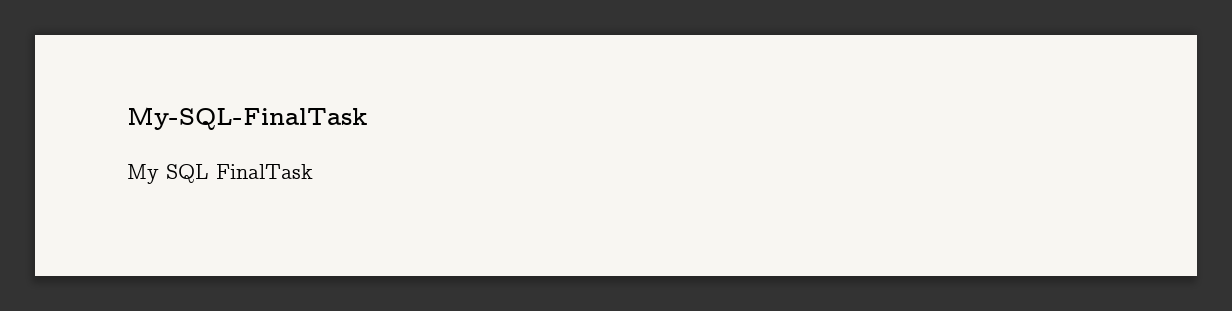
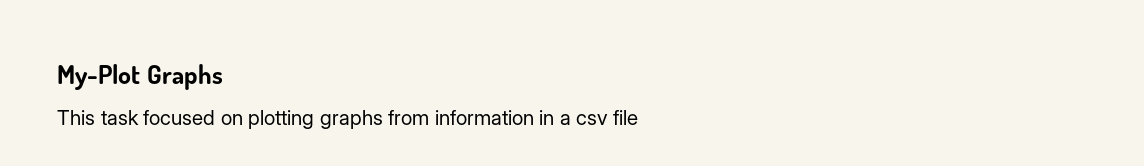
[127,107,367,130] [127,164,313,184] My-SQL-FinalTask // My SQL FinalTask -> [57,64,224,90] [57,110,638,129] My-Plot Graphs // This task focused on plotting graphs from information in a csv file

